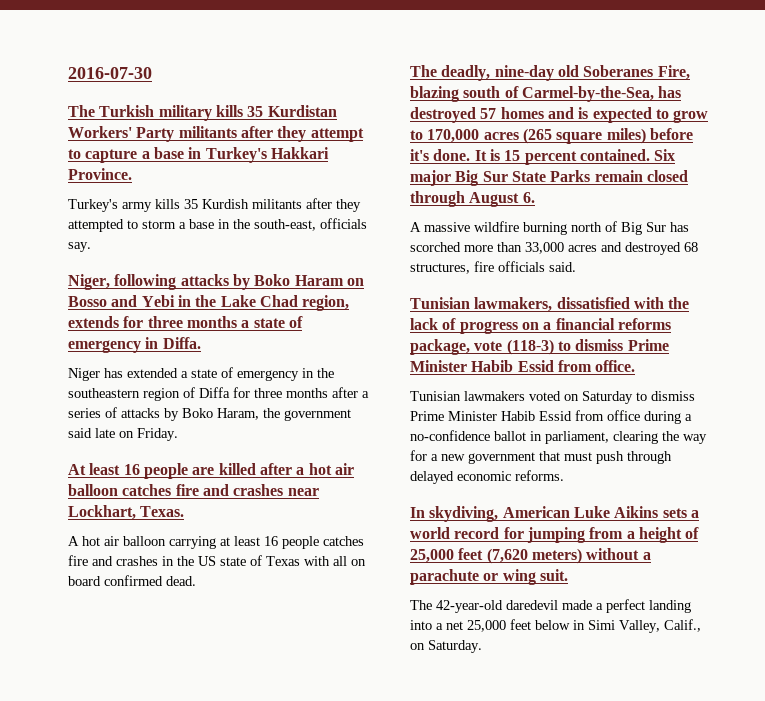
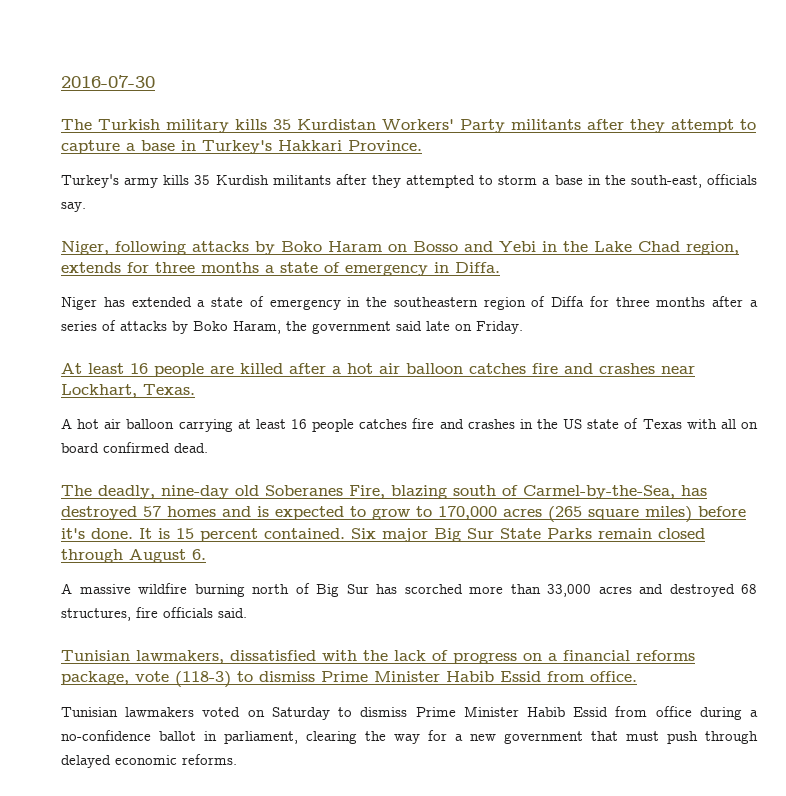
[410,506,699,522] [410,527,700,543] [410,548,651,564] [410,569,568,585] [410,599,691,613] [410,619,701,633] [410,640,482,653] // In skydiving, American Luke Aikins sets a world record for jumping from a height of 25,000 feet (7,620 meters) without a parachute or wing suit. // The 42-year-old daredevil made a perfect landing into a net 25,000 feet below in Simi Valley, Calif., on Saturday. -> (237, 759) none

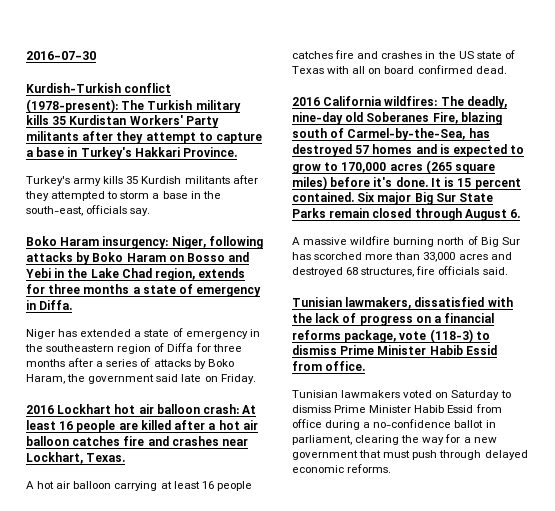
(155, 81) none -> [26,83,172,93] [26,99,118,113] Kurdish-Turkish conflict (1978-present):
(86, 207) none -> [26,236,169,249] Boko Haram insurgency:
(523, 327) none -> [26,404,240,414] 2016 Lockhart hot air balloon crash:
(208, 448) none -> [292,96,438,106] 2016 California wildfires:

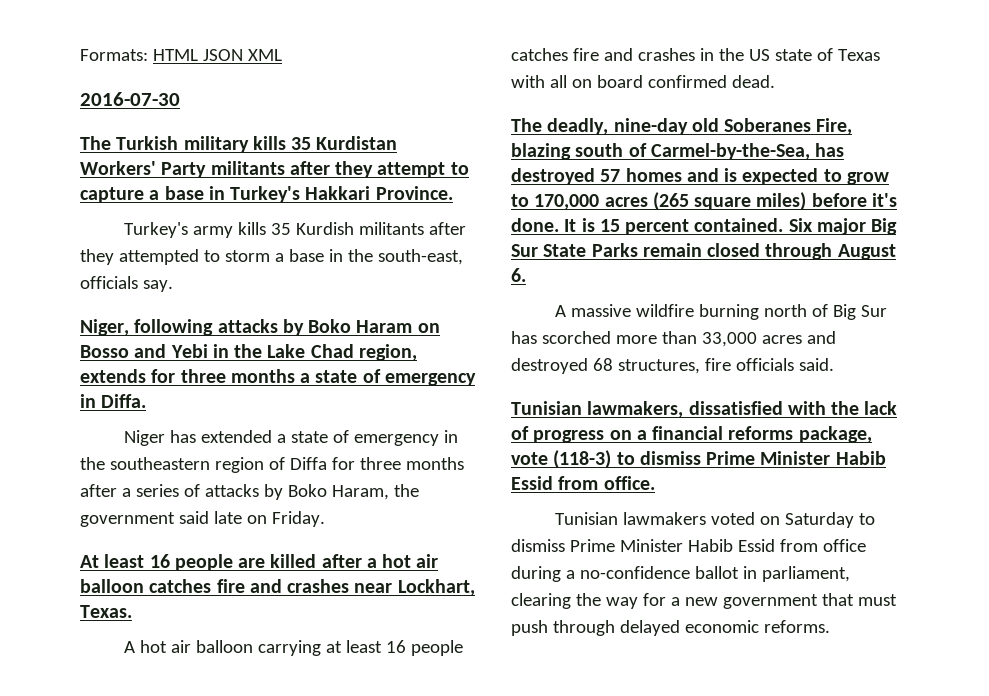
[26,51,96,60] [26,83,172,93] [26,99,118,113] 2016-07-30 // Kurdish-Turkish conflict (1978-present): -> [80,49,282,61] [80,92,180,106] Formats: HTML JSON XML // 2016-07-30 //
[26,236,169,249] Boko Haram insurgency: -> (173, 286) none
[26,404,240,414] 2016 Lockhart hot air balloon crash: -> (325, 519) none
[292,96,438,106] 2016 California wildfires: -> (775, 81) none

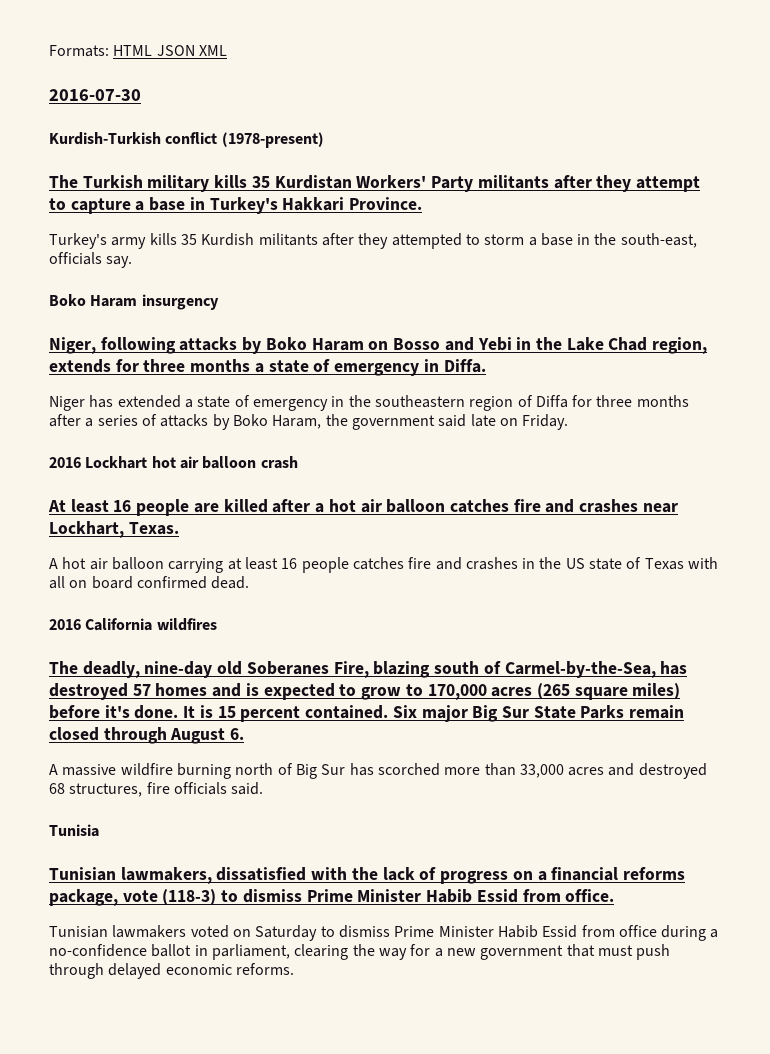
(180, 99) none -> [49,132,324,148] // Kurdish-Turkish conflict (1978-present)
(173, 286) none -> [49,294,219,310] // Boko Haram insurgency
(325, 519) none -> [49,456,298,469] // 2016 Lockhart hot air balloon crash
(775, 81) none -> [49,618,217,631] // 2016 California wildfires
(834, 364) none -> [49,824,99,837] // Tunisia

